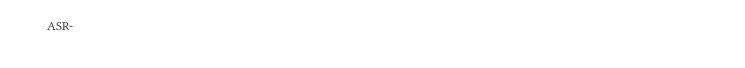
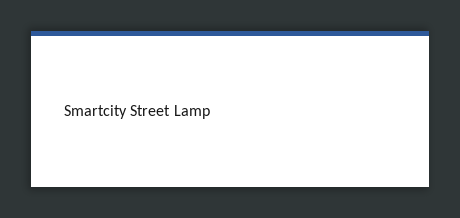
[47,22,73,30] ASR- -> [64,105,210,119] Smartcity Street Lamp

